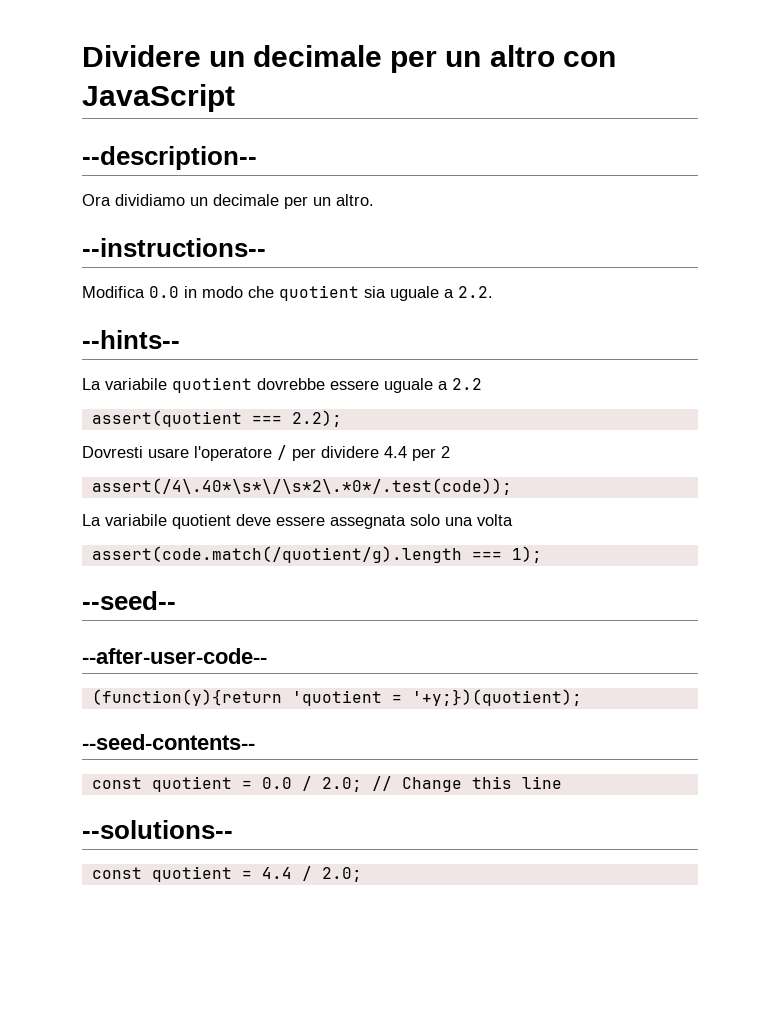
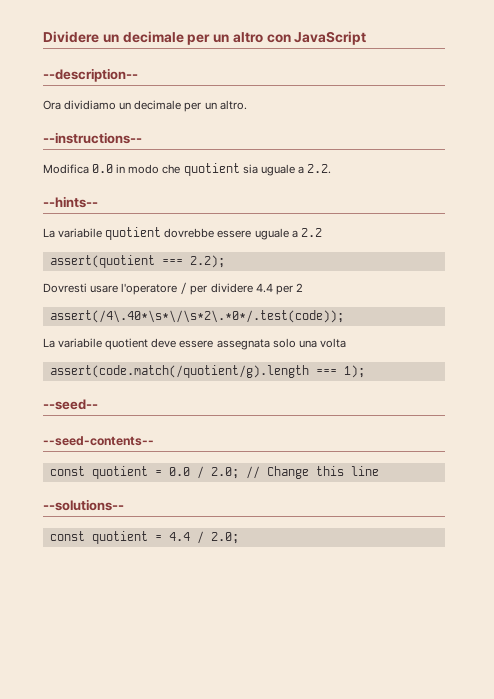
[82,648,267,664] [91,689,582,706] // --after-user-code-- // (function(y){return 'quotient = '+y;})(quotient); -> (98, 404) none

